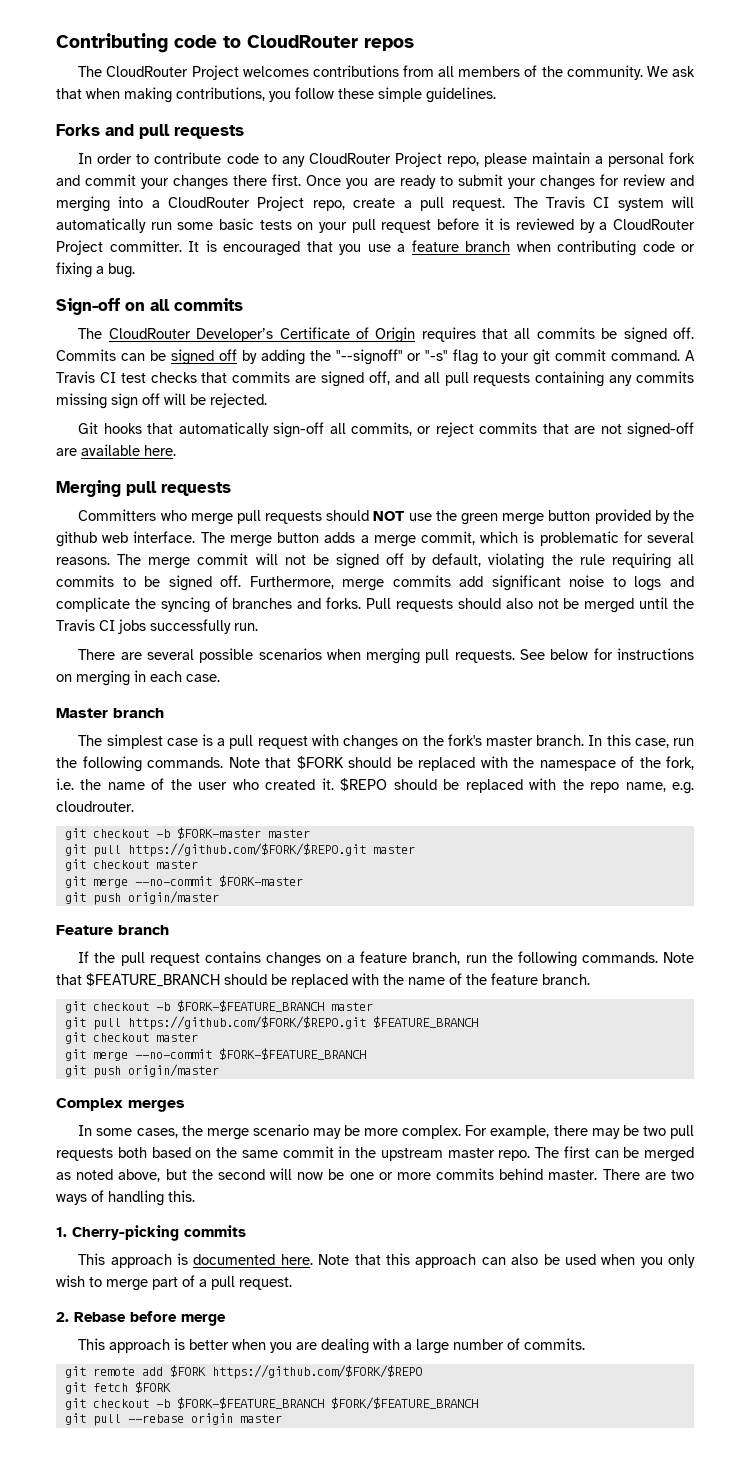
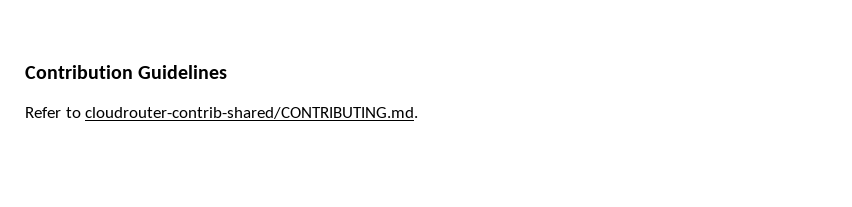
[56,33,414,53] [78,65,695,80] [56,87,496,103] [56,124,244,139] [78,152,695,167] [56,174,694,190] [56,196,694,212] [56,218,695,233] [56,240,695,256] [56,262,135,278] [56,298,243,315] [78,327,694,343] [56,349,695,365] [56,371,695,387] [56,393,267,409] [78,422,695,438] [56,444,176,456] [56,480,231,497] [78,509,695,525] [56,531,694,547] [56,553,694,569] [56,575,694,591] [56,597,695,613] [56,619,258,634] [78,648,694,664] [56,670,220,686] [56,708,164,718] [78,734,694,750] [56,756,694,772] [56,778,695,794] [56,801,134,812] [64,827,310,840] [64,843,415,857] [64,859,198,871] [64,875,303,888] [64,891,219,905] [56,925,169,935] [78,951,694,967] [56,973,590,988] [64,1000,373,1013] [64,1016,478,1030] [64,1032,198,1044] [64,1048,366,1061] [64,1064,219,1078] [56,1098,185,1112] [78,1124,694,1140] [56,1146,694,1162] [56,1168,694,1182] [56,1190,195,1206] [56,1225,246,1241] [78,1253,696,1268] [56,1275,292,1291] [56,1311,226,1326] [78,1338,586,1354] [64,1365,422,1379] [64,1381,171,1394] [64,1397,478,1410] [64,1413,282,1426] Contributing code to CloudRouter repos // The CloudRouter Project welcomes contributions from all members of the community. We ask that when making contributions, you follow these simple guidelines. // Forks and pull requests // In order to contribute code to any CloudRouter Project repo, please maintain a personal fork and commit your changes there first. Once you are ready to submit your changes for review and merging into a CloudRouter Project repo, create a pull request. The Travis CI system will automatically run some basic tests on your pull request before it is reviewed by a CloudRouter Project committer. It is encouraged that you use a feature branch when contributing code or fixing a bug. // Sign-off on all commits // The CloudRouter Developer’s Certificate of Origin requires that all commits be signed off. Commits can be signed off by adding the "--signoff" or "-s" flag to your git commit command. A Travis CI test checks that commits are signed off, and all pull requests containing any commits missing sign off will be rejected. // Git hooks that automatically sign-off all commits, or reject commits that are not signed-off are available here. // Merging pull requests // Committers who merge pull requests should NOT use the green merge button provided by the github web interface. The merge button adds a merge commit, which is problematic for several reasons. The merge commit will not be signed off by default, violating the rule requiring all commits to be signed off. Furthermore, merge commits add significant noise to logs and complicate the syncing of branches and forks. Pull requests should also not be merged until the Travis CI jobs successfully run. // There are several possible scenarios when merging pull requests. See below for instructions on merging in each case. // Master branch // The simplest case is a pull request with changes on the fork's master branch. In this case, run the following commands. Note that $FORK should be replaced with the namespace of the fork, i.e. the name of the user who created it. $REPO should be replaced with the repo name, e.g. cloudrouter. // git checkout -b $FORK-master master // git pull https://github.com/$FORK/$REPO.git master // git checkout master // git merge --no-commit $FORK-master // git push origin/master // Feature branch // If the pull request contains changes on a feature branch, run the following commands. Note that $FEATURE_BRANCH should be replaced with the name of the feature branch. // git checkout -b $FORK-$FEATURE_BRANCH master // git pull https://github.com/$FORK/$REPO.git $FEATURE_BRANCH // git checkout master // git merge --no-commit $FORK-$FEATURE_BRANCH // git push origin/master // Complex merges // In some cases, the merge scenario may be more complex. For example, there may be two pull requests both based on the same commit in the upstream master repo. The first can be merged as noted above, but the second will now be one or more commits behind master. There are two ways of handling this. // 1. Cherry-picking commits // This approach is documented here. Note that this approach can also be used when you only wish to merge part of a pull request. // 2. Rebase before merge // This approach is better when you are dealing with a large number of commits. // git remote add $FORK https://github.com/$FORK/$REPO // git fetch $FORK // git checkout -b $FORK-$FEATURE_BRANCH $FORK/$FEATURE_BRANCH // git pull --rebase origin master -> [25,65,228,79] [25,107,419,119] Contribution Guidelines // Refer to cloudrouter-contrib-shared/CONTRIBUTING.md.

